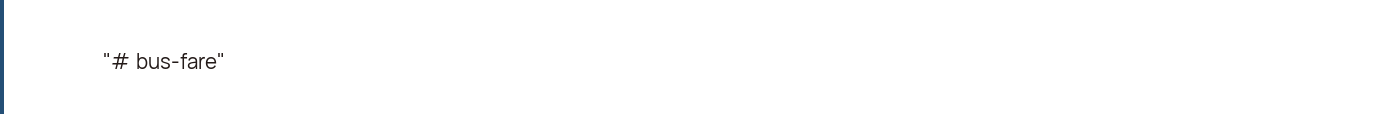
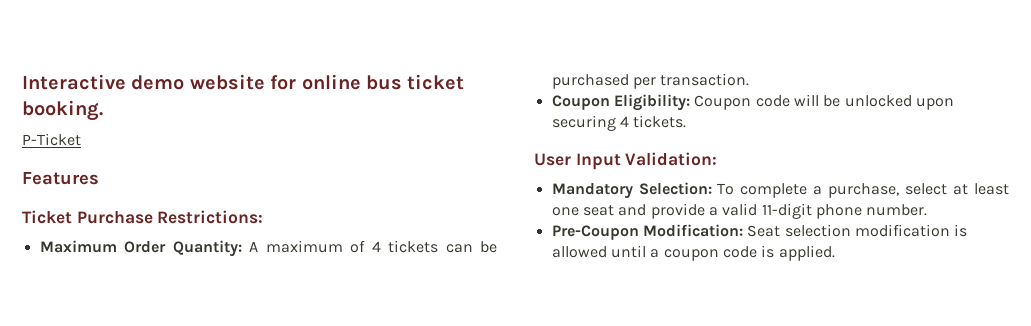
[103,53,225,69] "# bus-fare" -> [22,74,465,90] [22,100,103,121] [22,133,81,146] [22,172,99,185] [22,210,264,224] [39,240,497,257] [551,73,750,89] [551,94,954,111] [551,115,687,131] [534,152,718,170] [551,182,1009,199] [551,203,928,219] [551,224,968,240] [551,245,835,261] Interactive demo website for online bus ticket booking. // P-Ticket // Features // Ticket Purchase Restrictions: // Maximum Order Quantity: A maximum of 4 tickets can be purchased per transaction. // Coupon Eligibility: Coupon code will be unlocked upon securing 4 tickets. // User Input Validation: // Mandatory Selection: To complete a purchase, select at least one seat and provide a valid 11-digit phone number. // Pre-Coupon Modification: Seat selection modification is allowed until a coupon code is applied.

